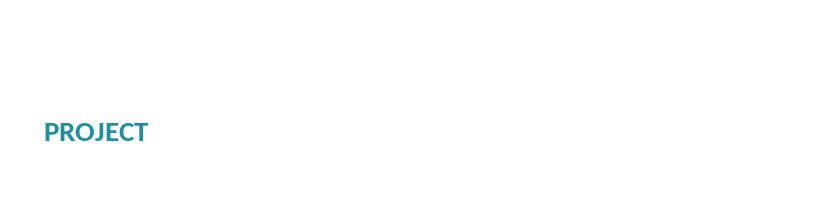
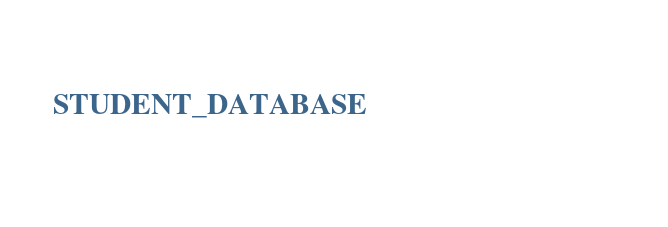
[44,123,149,141] PROJECT -> [53,94,367,118] STUDENT_DATABASE

